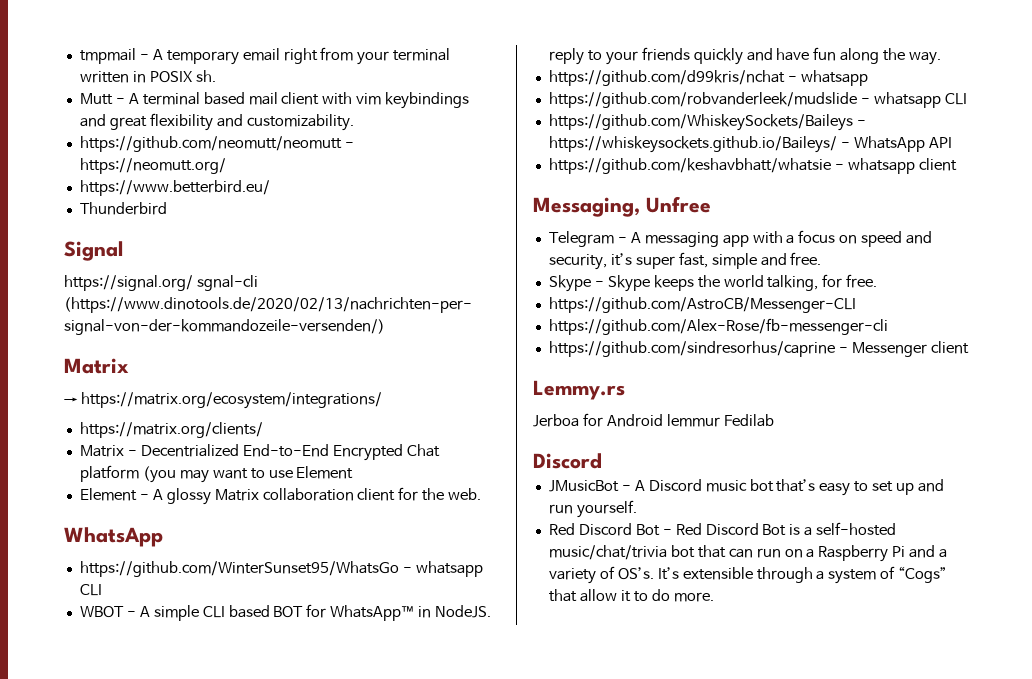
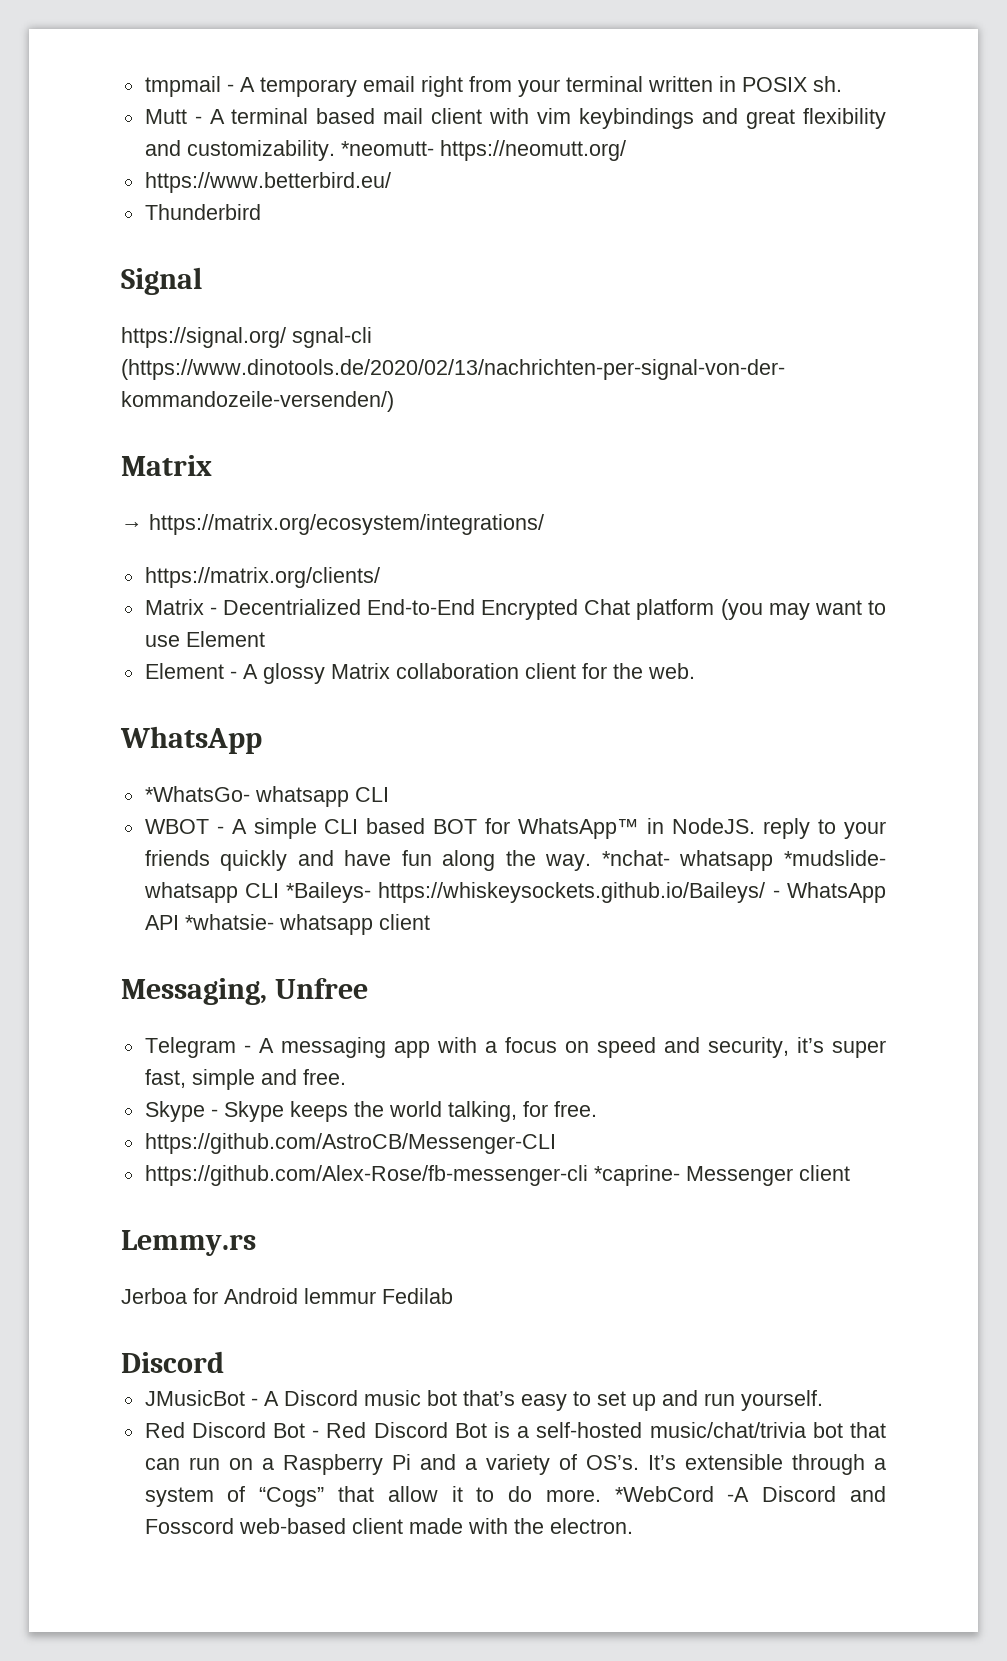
[79,136,354,152] // https://github.com/neomutt/neomutt - -> [340,141,434,156] *neomutt-
[79,561,412,577] https://github.com/WinterSunset95/WhatsGo - -> [144,786,250,802] *WhatsGo-
[548,70,868,86] [548,92,967,108] [548,114,866,131] // https://github.com/d99kris/nchat - whatsapp // https://github.com/robvanderleek/mudslide - whatsapp CLI // https://github.com/WhiskeySockets/Baileys - -> [601,850,886,871] [143,882,372,903] *nchat- whatsapp *mudslide- whatsapp CLI *Baileys-
[548,158,844,174] // https://github.com/keshavbhatt/whatsie - -> [184,914,274,930] *whatsie-
[548,341,848,357] // https://github.com/sindresorhus/caprine - -> [593,1165,680,1186] *caprine-
(714, 597) none -> [614,1486,887,1502] [144,1518,633,1534] *WebCord -A Discord and Fosscord web-based client made with the electron.

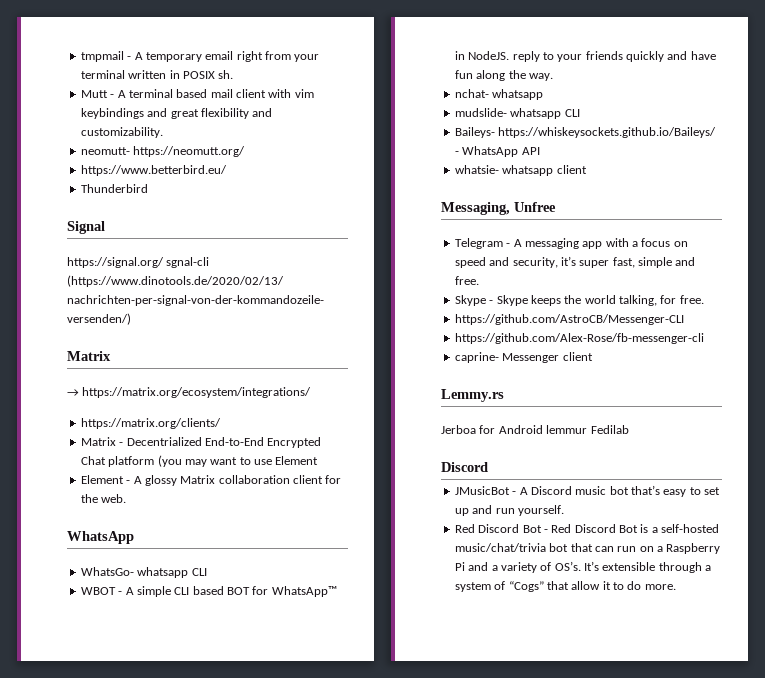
[340,141,434,156] *neomutt- -> [80,147,130,155] // neomutt-
[144,786,250,802] *WhatsGo- -> [80,567,134,576] WhatsGo-
[601,850,886,871] [143,882,372,903] *nchat- whatsapp *mudslide- whatsapp CLI *Baileys- -> [454,89,544,100] [454,108,580,119] [454,127,495,138] // nchat- whatsapp // mudslide- whatsapp CLI // Baileys-
[184,914,274,930] *whatsie- -> [454,165,499,174] // whatsie-
[593,1165,680,1186] *caprine- -> [454,352,499,363] // caprine-
[614,1486,887,1502] [144,1518,633,1534] *WebCord -A Discord and Fosscord web-based client made with the electron. -> (676, 587) none

